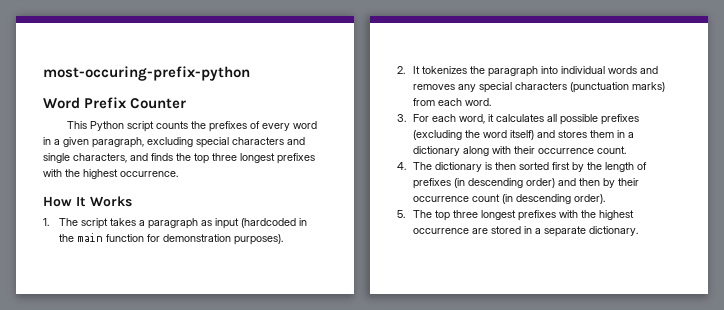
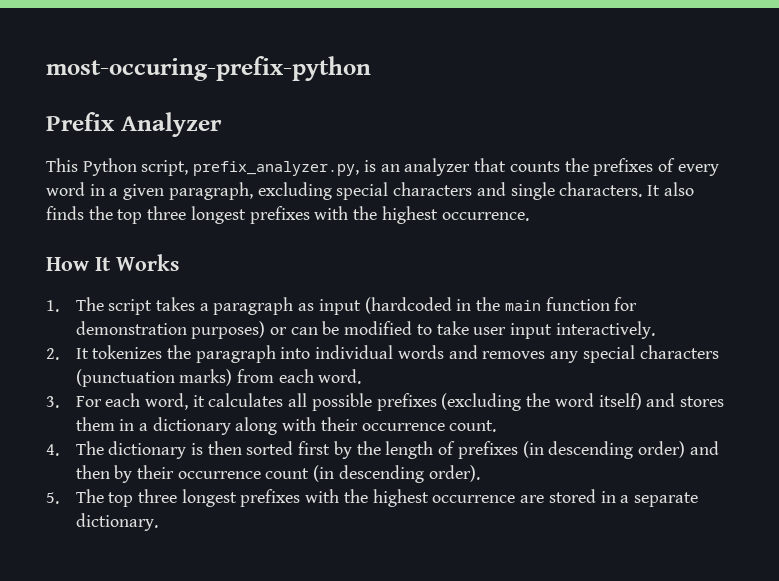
[43,97,187,109] Word Prefix Counter -> [46,112,222,137] Prefix Analyzer
[126,121,154,132] script -> [141,158,507,176] script, prefix_analyzer.py, is an analyzer that
[73,153,148,163] characters, and -> [559,182,694,197] characters. It also
[234,234,284,245] purposes). -> [191,321,655,339] purposes) or can be modified to take user input interactively.

